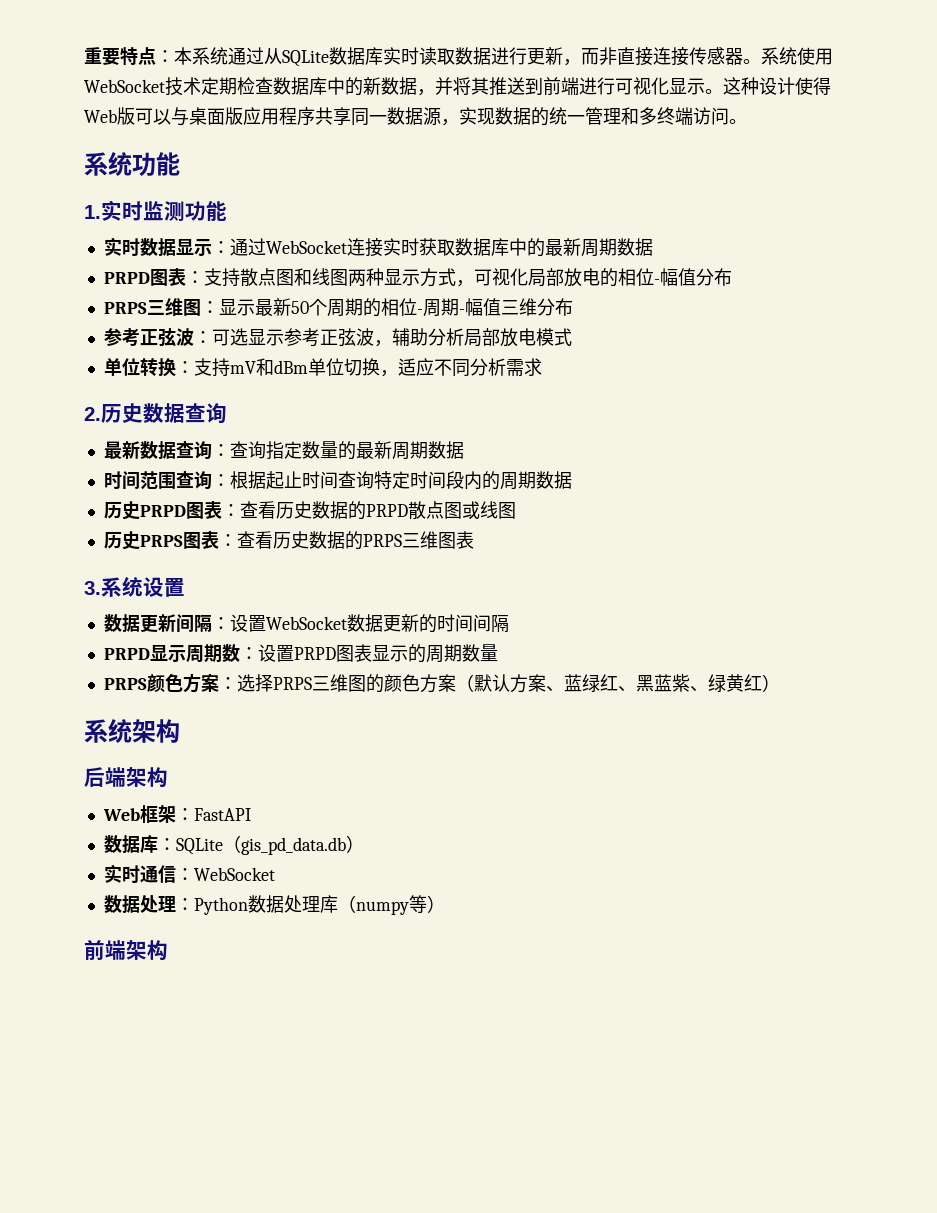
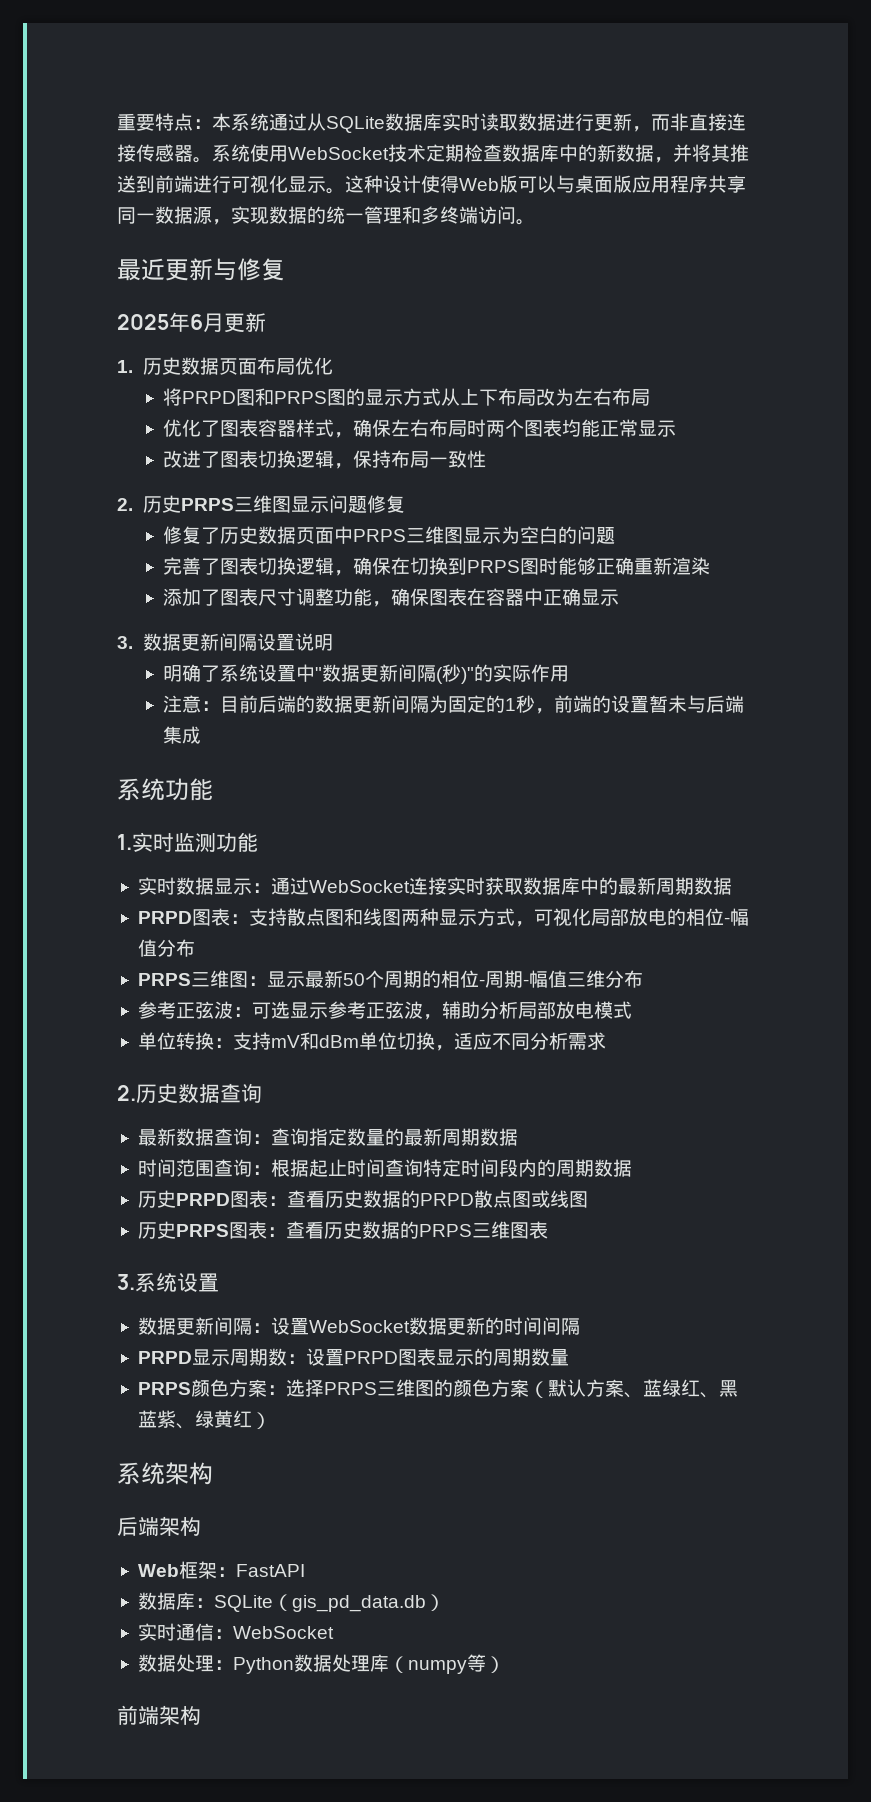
(747, 121) none -> [117,258,285,281] [117,312,266,333] [117,357,333,375] [163,388,651,406] [163,419,677,438] [163,450,487,469] [117,495,405,513] [163,526,616,544] [163,557,711,576] [163,588,620,607] [117,633,333,651] [163,664,570,684] [163,695,745,714] [163,726,202,744] // 最近更新与修复 // 2025年6月更新 // 1.历史数据页面布局优化 // 将PRPD图和PRPS图的显示方式从上下布局改为左右布局 // 优化了图表容器样式，确保左右布局时两个图表均能正常显示 // 改进了图表切换逻辑，保持布局一致性 // 2.历史PRPS三维图显示问题修复 // 修复了历史数据页面中PRPS三维图显示为空白的问题 // 完善了图表切换逻辑，确保在切换到PRPS图时能够正确重新渲染 // 添加了图表尺寸调整功能，确保图表在容器中正确显示 // 3.数据更新间隔设置说明 // 明确了系统设置中"数据更新间隔(秒)"的实际作用 // 注意：目前后端的数据更新间隔为固定的1秒，前端的设置暂未与后端集成

